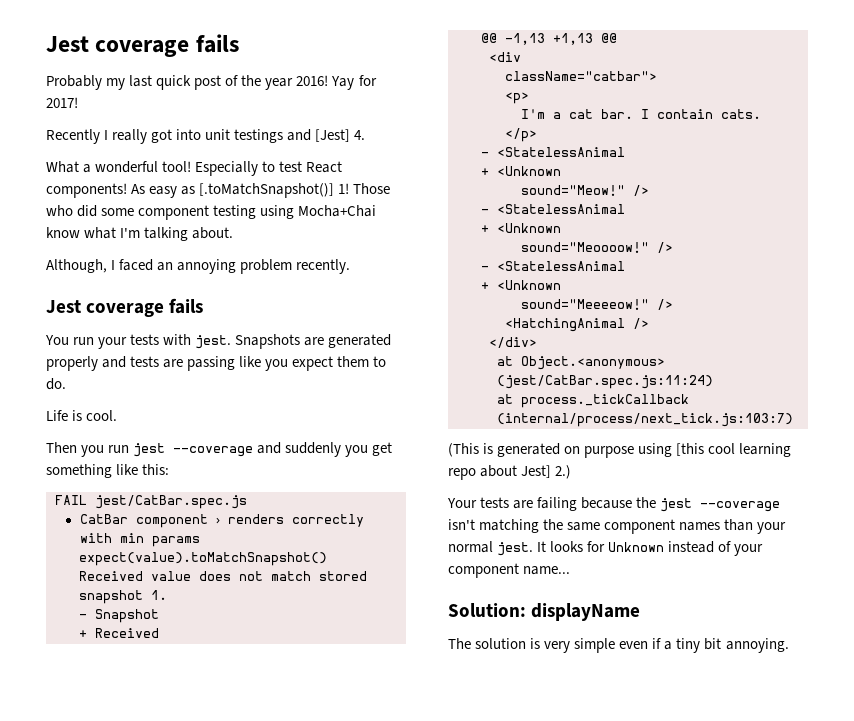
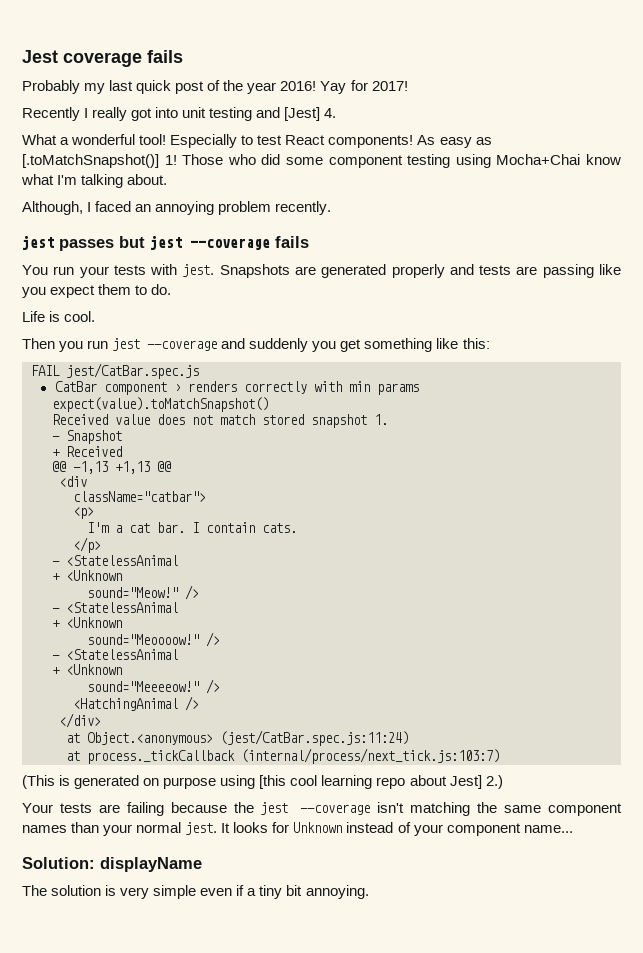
[234,129,284,143] testings -> [209,107,253,121] testing
[46,300,165,317] Jest coverage -> [22,235,270,251] jest passes but jest --coverage

